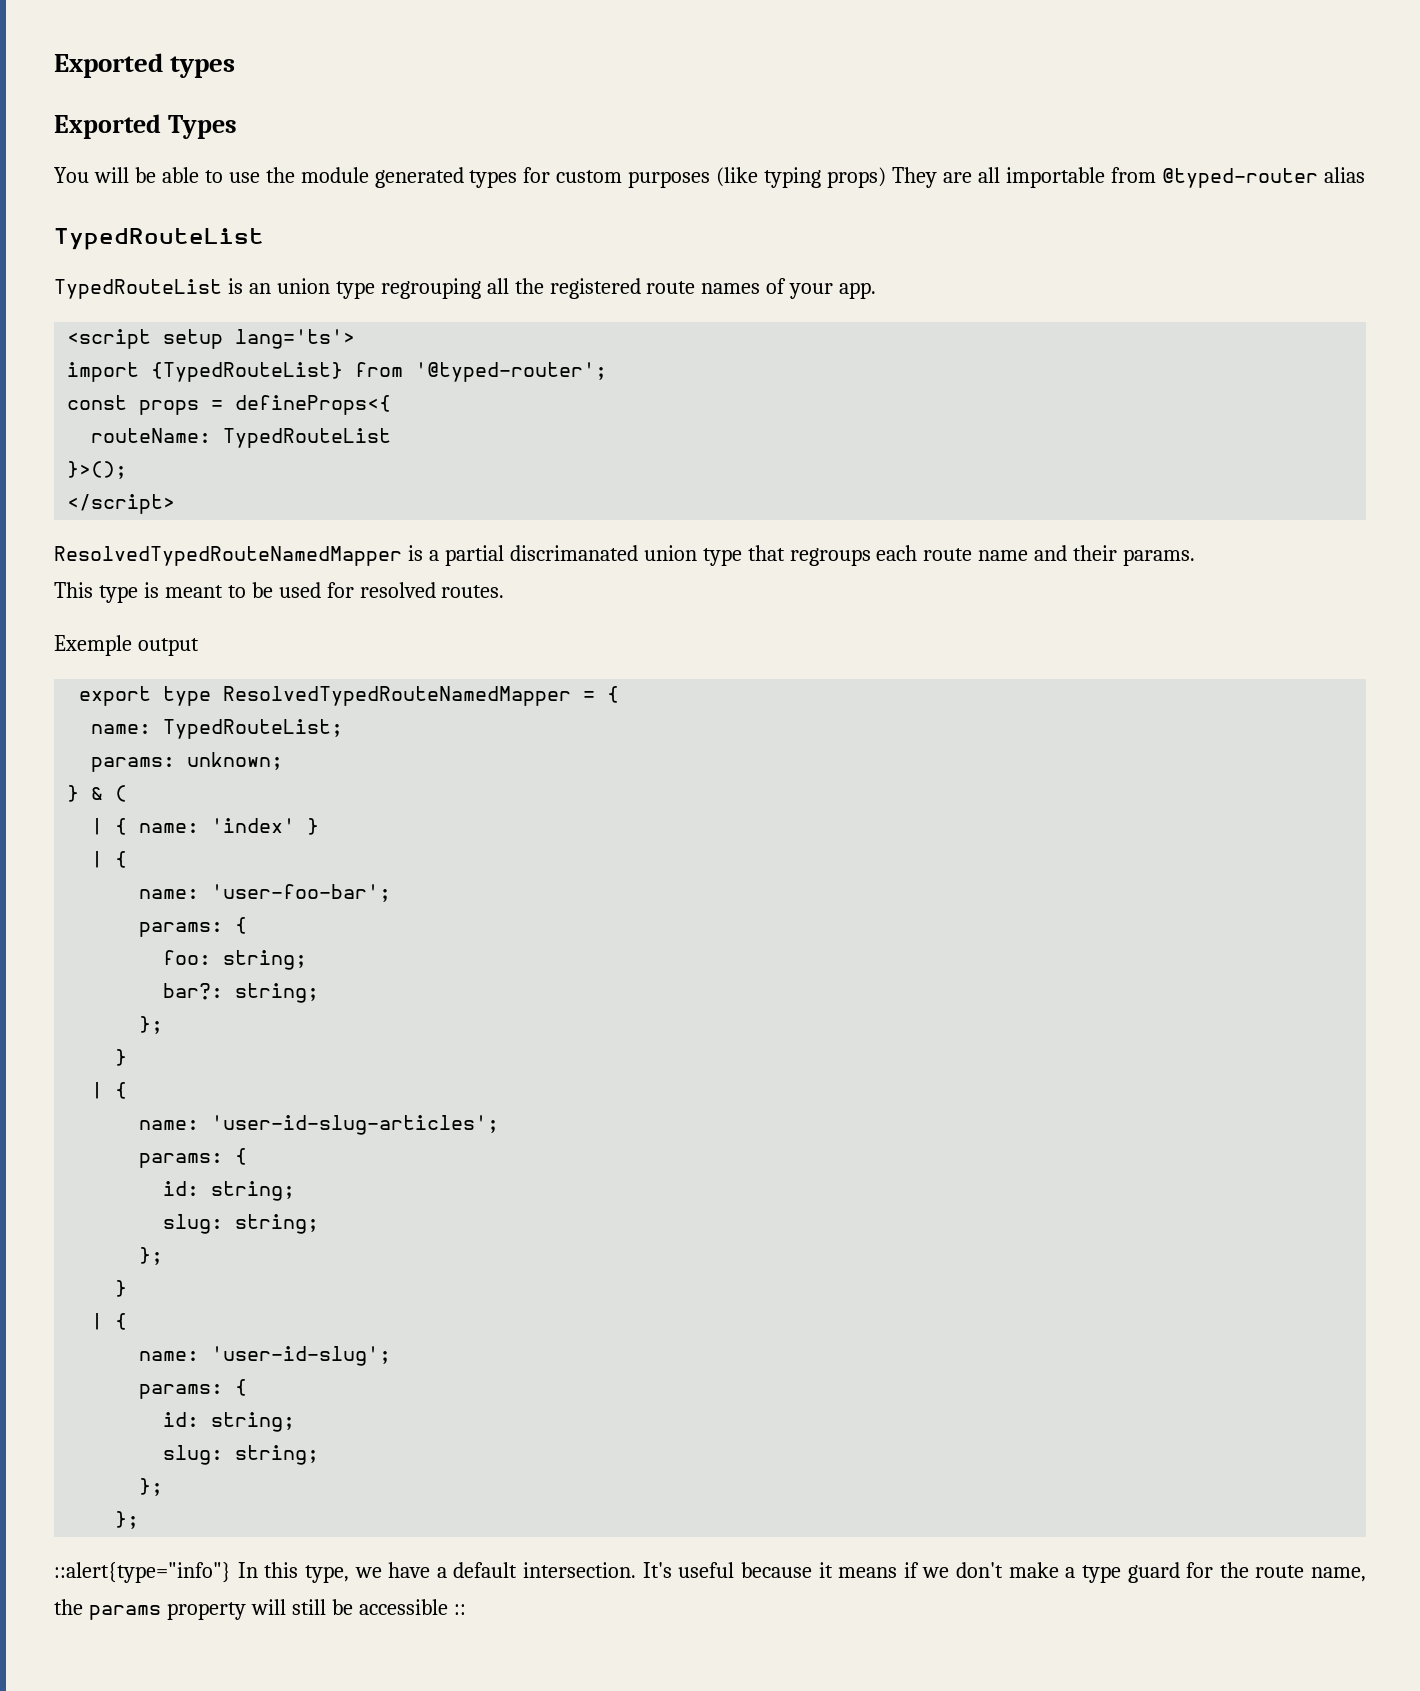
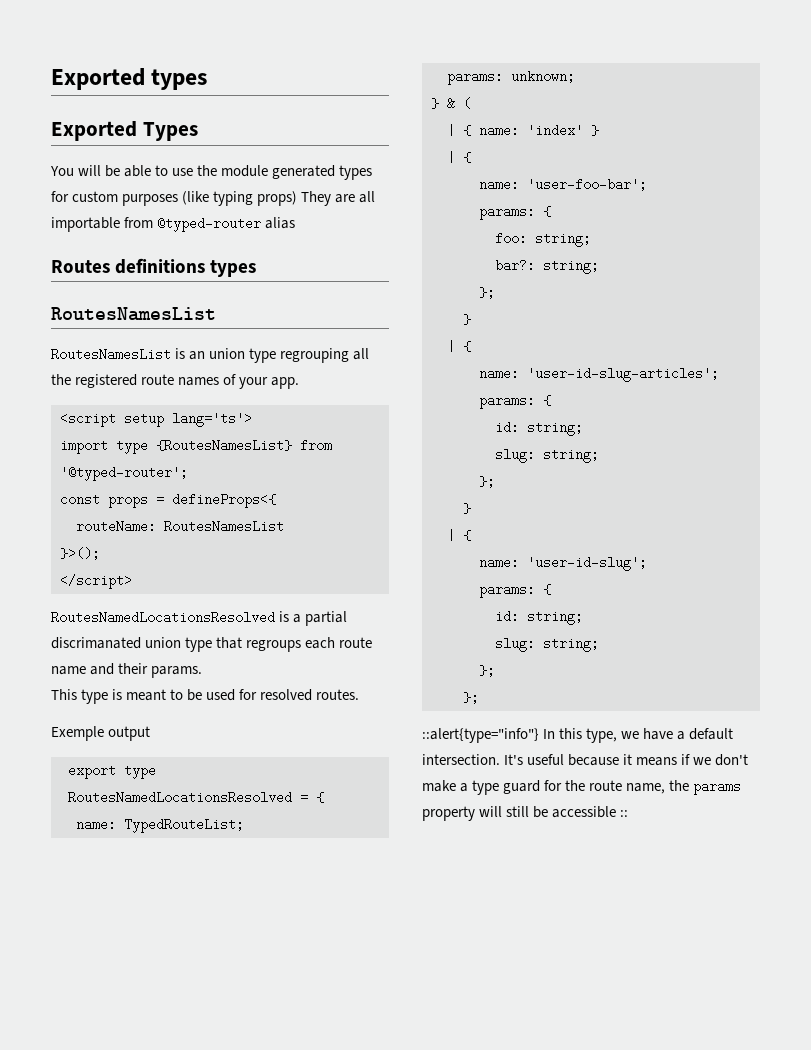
[54,228,264,250] [54,279,222,299] TypedRouteList // TypedRouteList -> [51,258,257,277] [51,307,216,321] [51,348,171,361] Routes definitions types // RoutesNamesList // RoutesNamesList
[151,362,344,382] {TypedRouteList} -> [116,439,292,454] type {RoutesNamesList}
[223,428,392,448] TypedRouteList -> [164,520,284,533] RoutesNamesList
[54,546,402,566] ResolvedTypedRouteNamedMapper -> [51,611,275,624] RoutesNamedLocationsResolved
[223,686,572,706] ResolvedTypedRouteNamedMapper -> [68,791,292,804] RoutesNamedLocationsResolved

